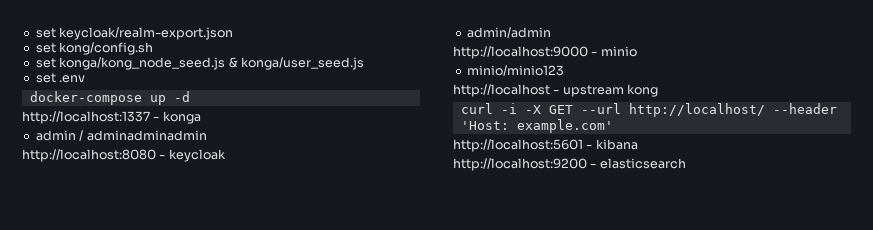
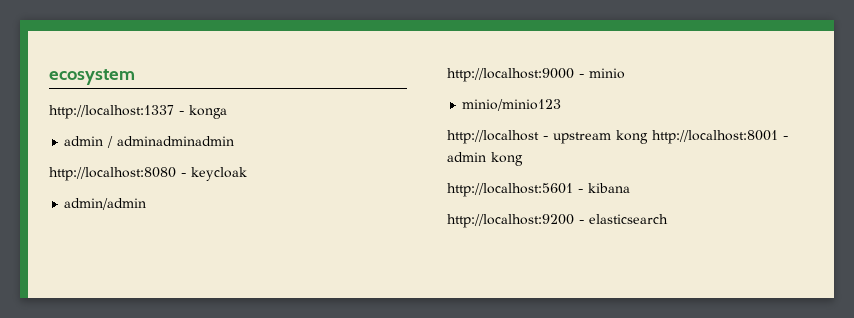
[35,27,234,40] [35,42,154,55] [35,57,364,70] [35,73,86,83] [29,91,190,105] set keycloak/realm-export.json // set kong/config.sh // set konga/kong_node_seed.js & konga/user_seed.js // set .env // docker-compose up -d -> [49,69,135,85] ecosystem
[460,103,837,117] [460,119,613,133] // curl -i -X GET --url http://localhost/ --header 'Host: example.com' -> [652,130,788,144] [447,152,523,166] http://localhost:8001 - admin kong

